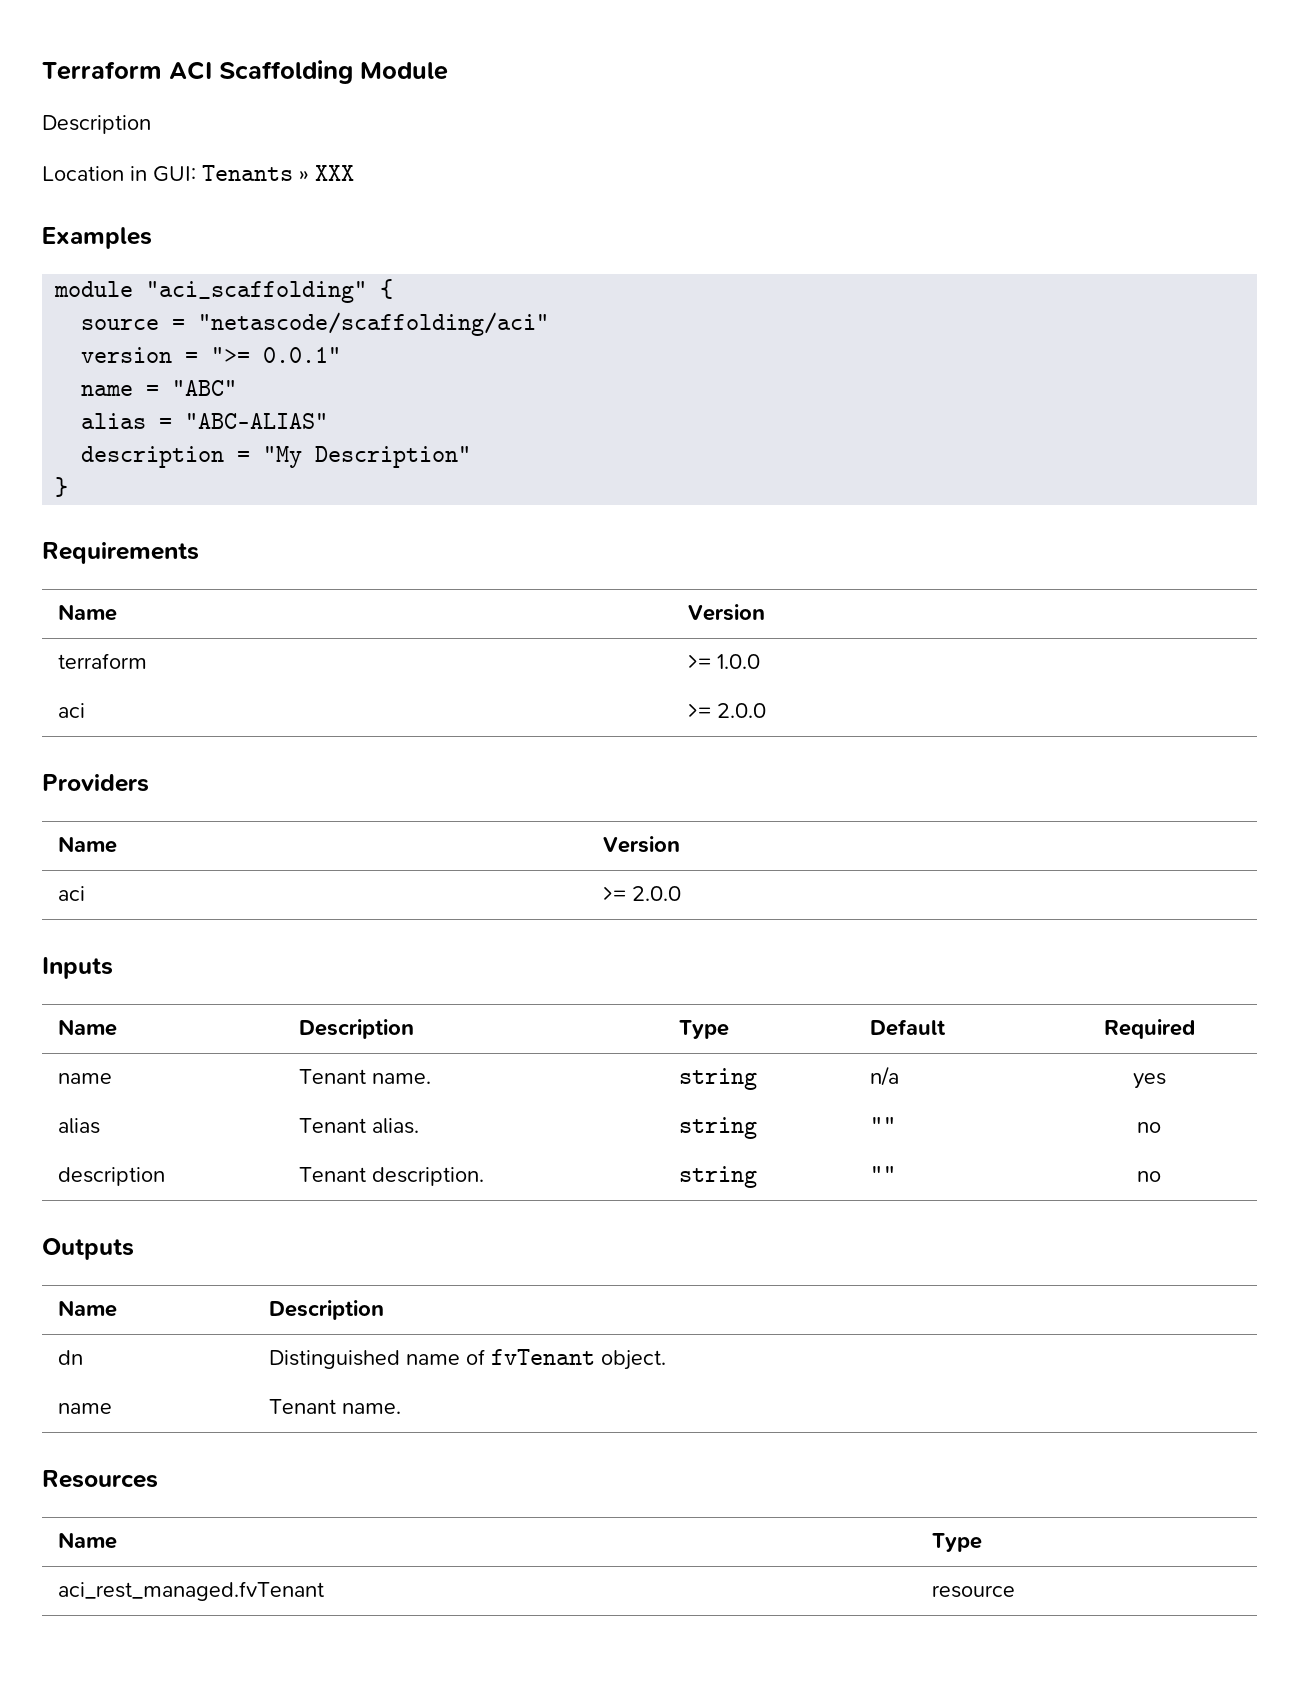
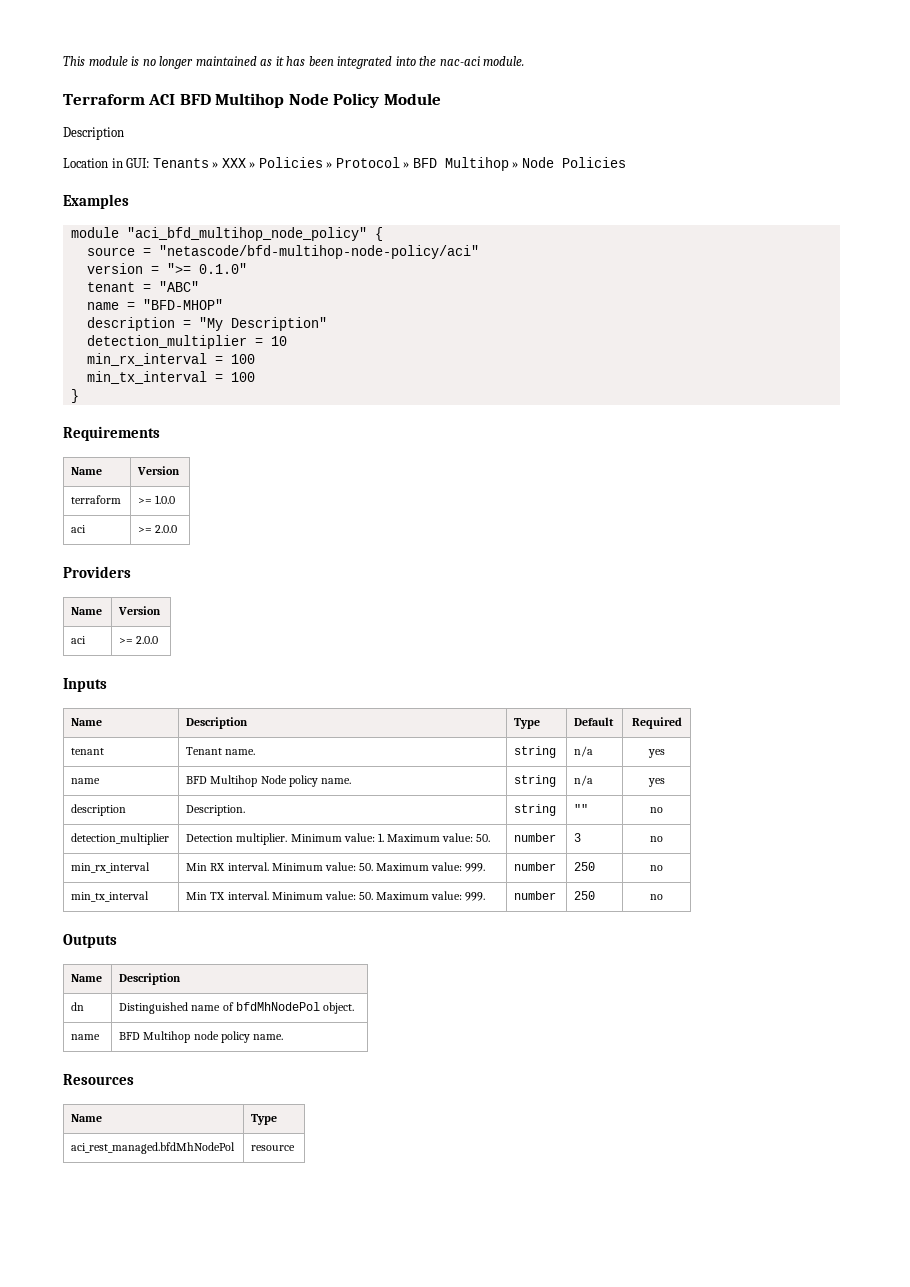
[42,60,353,84] Terraform ACI Scaffolding -> [63,56,525,69] [63,93,380,108] This module is no longer maintained as it has been integrated into the nac-aci module. // Terraform ACI BFD Multihop Node Policy
(354, 173) none -> [249,157,626,171] » Policies » Protocol » BFD Multihop » Node Policies
[146,281,368,303] "aci_scaffolding" -> [126,227,367,241] "aci_bfd_multihop_node_policy"
[198,312,550,336] "netascode/scaffolding/aci" -> [158,245,479,259] "netascode/bfd-multihop-node-policy/aci"
[263,347,342,363] [81,380,238,396] [81,413,329,429] [81,446,472,468] 0.0.1" // name = "ABC" // alias = "ABC-ALIAS" // description = "My Description" -> [198,263,247,274] [86,281,199,292] [86,299,223,310] [86,317,327,331] [86,335,287,349] [86,353,255,366] [86,371,255,384] 0.1.0" // tenant = "ABC" // name = "BFD-MHOP" // description = "My Description" // detection_multiplier = 10 // min_rx_interval = 100 // min_tx_interval = 100
[58,1073,113,1084] name -> [71,748,105,755] tenant
[58,1118,101,1134] [299,1118,420,1134] [679,1117,758,1139] [870,1117,897,1133] [1137,1122,1161,1133] [58,1167,166,1186] [299,1167,485,1186] [679,1166,758,1188] [870,1166,897,1182] alias | Tenant alias. | string | "" | no // description | Tenant description. | string | "" -> [71,778,101,784] [186,775,351,787] [514,775,557,787] [574,775,594,786] [647,778,665,787] [71,804,127,816] [186,805,246,816] [514,804,557,816] [574,804,589,813] [650,807,663,813] [71,833,170,845] [186,833,491,845] [514,833,557,842] [574,833,582,842] [650,836,663,842] [71,862,151,873] [186,862,486,872] [514,862,557,871] [574,862,596,871] [650,865,663,871] [71,891,150,902] [186,891,486,901] [514,891,557,900] [574,891,596,900] name | BFD Multihop Node policy name. | string | n/a | yes // description | Description. | string | "" | no // detection_multiplier | Detection multiplier. Minimum value: 1. Maximum value: 50. | number | 3 | no // min_rx_interval | Min RX interval. Minimum value: 50. Maximum value: 999. | number | 250 | no // min_tx_interval | Min TX interval. Minimum value: 50. Maximum value: 999. | number | 250
[491,1349,596,1365] fvTenant -> [235,1002,320,1011] bfdMhNodePol
[269,1399,337,1414] Tenant -> [119,1031,250,1043] BFD Multihop node policy
[58,1581,325,1601] aci_rest_managed.fvTenant -> [71,1142,236,1154] aci_rest_managed.bfdMhNodePol

